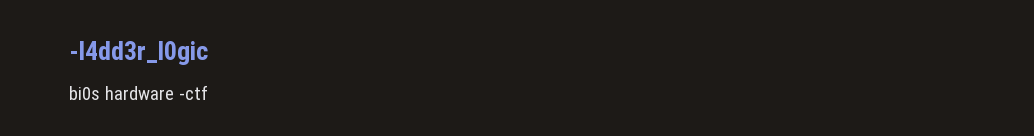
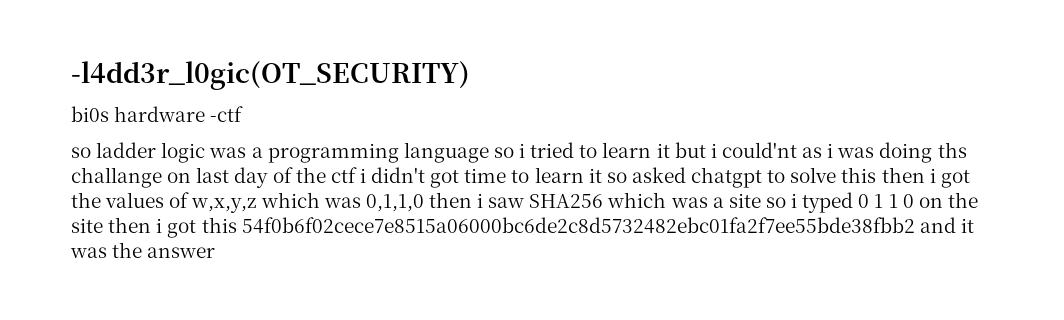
[69,41,208,65] -l4dd3r_l0gic -> [71,61,470,90] -l4dd3r_l0gic(OT_SECURITY)
(208, 92) none -> [71,142,967,163] [71,167,970,188] [71,192,978,213] [71,217,974,238] [70,242,216,258] // so ladder logic was a programming language so i tried to learn it but i could'nt as i was doing ths challange on last day of the ctf i didn't got time to learn it so asked chatgpt to solve this then i got the values of w,x,y,z which was 0,1,1,0 then i saw SHA256 which was a site so i typed 0 1 1 0 on the site then i got this 54f0b6f02cece7e8515a06000bc6de2c8d5732482ebc01fa2f7ee55bde38fbb2 and it was the answer

